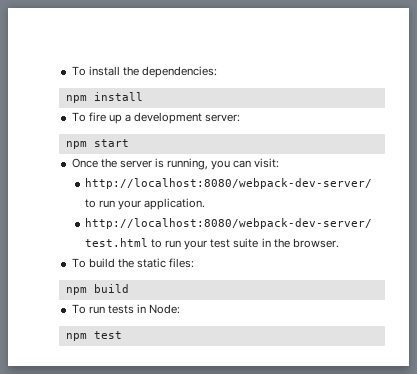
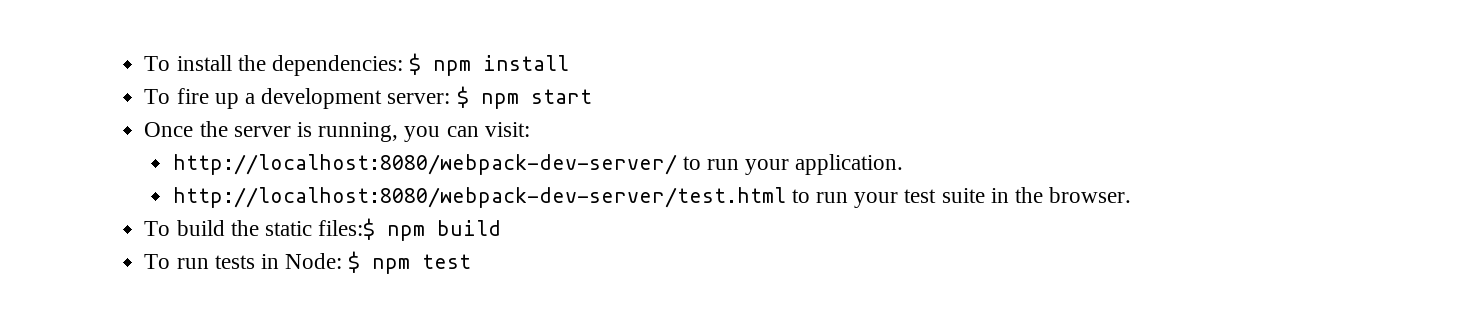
(217, 72) // -> [409,53,422,75] $
(241, 118) // -> [456,86,469,108] $
[169,258,195,268] files: // -> [318,218,376,240] files:$
(181, 309) // -> [348,251,361,273] $

